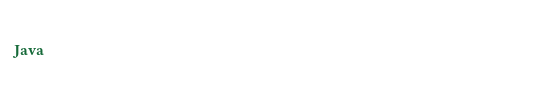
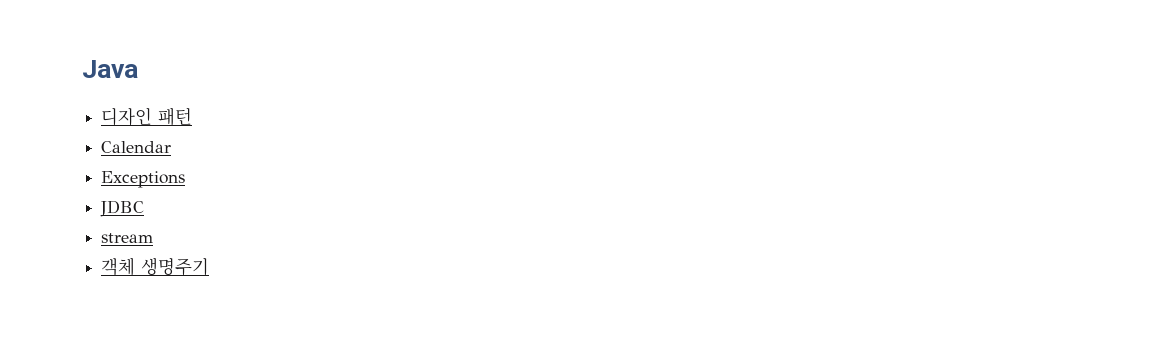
(44, 51) none -> [101,107,193,126] [101,141,172,153] [101,171,186,188] [100,200,145,217] [101,233,154,243] [101,257,210,276] // 디자인 패턴 // Calendar // Exceptions // JDBC // stream // 객체 생명주기

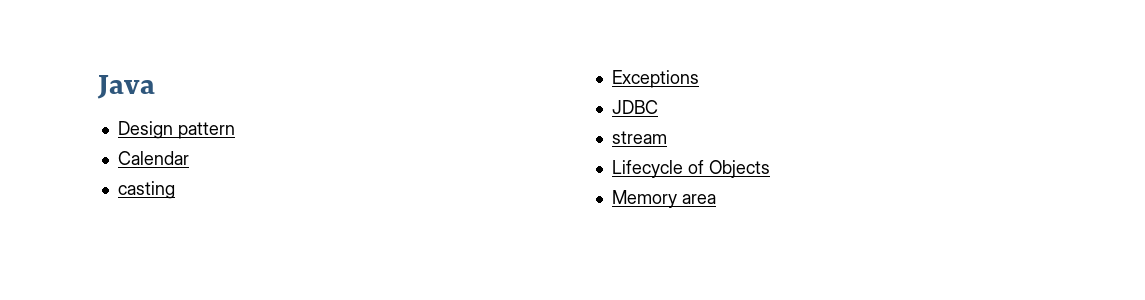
[101,107,193,126] 디자인 패턴 -> [117,121,235,139] Design pattern
(172, 147) none -> [117,181,175,199] // casting
[101,257,210,276] 객체 생명주기 -> [611,160,770,178] [611,190,716,208] Lifecycle of Objects // Memory area

